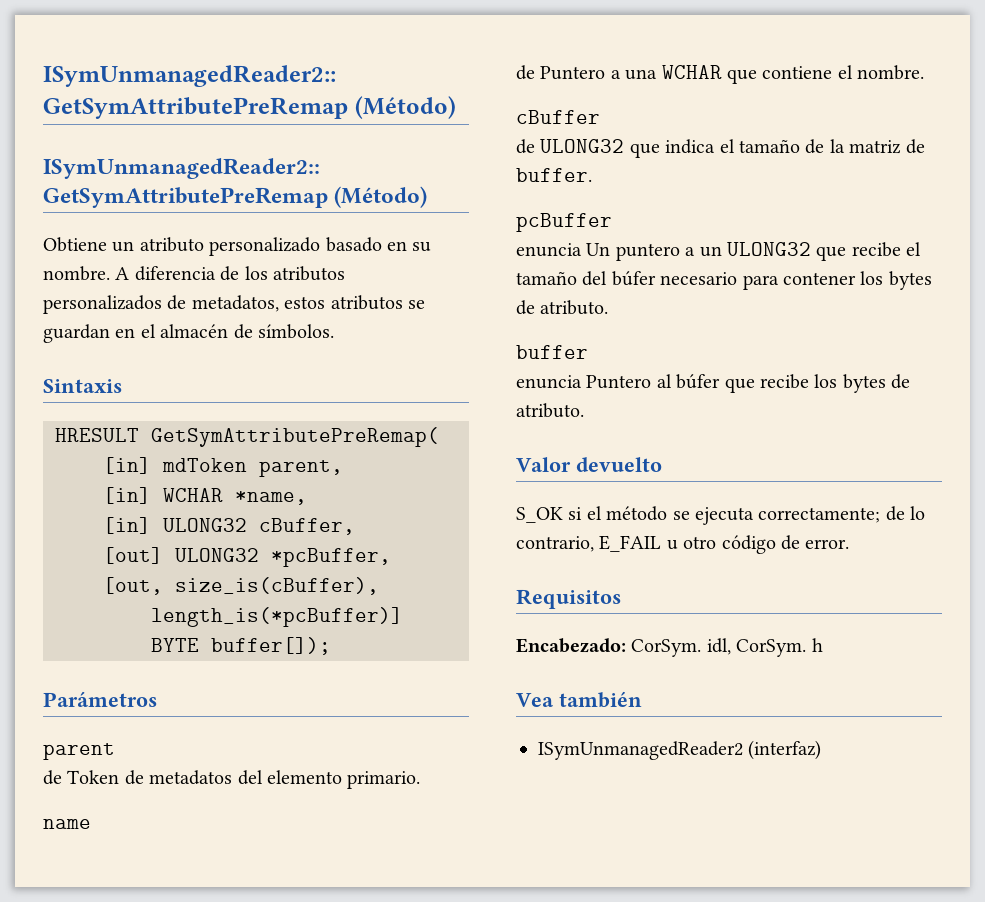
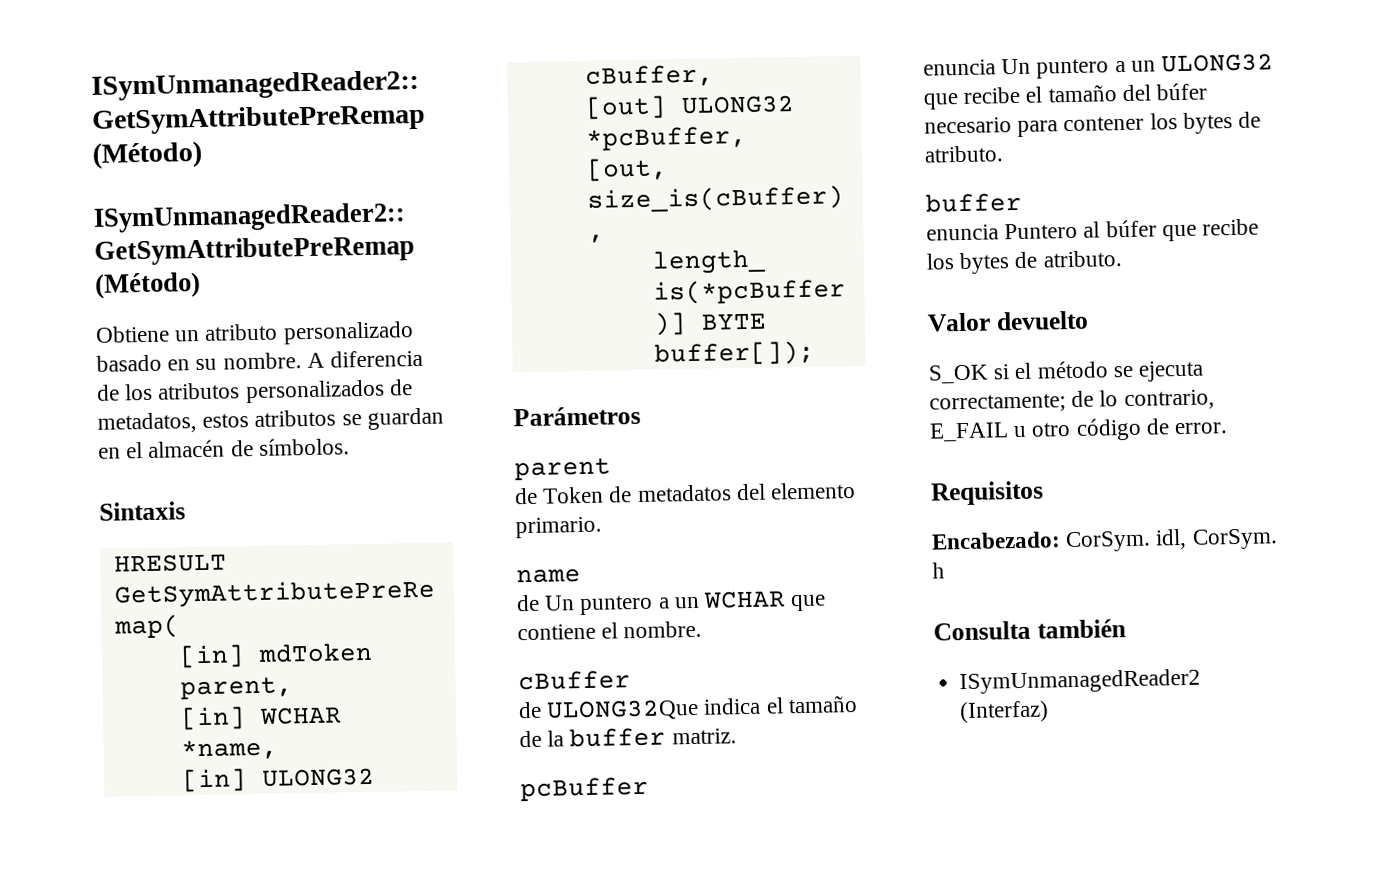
[540,66,658,80] Puntero a una -> [544,594,700,616] Un puntero a un
[540,139,660,158] ULONG32 que -> [546,698,700,722] ULONG32Que
[849,139,925,154] [516,168,592,182] matriz de buffer. -> [569,727,737,748] buffer matriz.
[516,693,554,707] Vea -> [933,620,1031,641] Consulta
[748,740,822,760] (interfaz) -> [959,700,1050,724] (Interfaz)

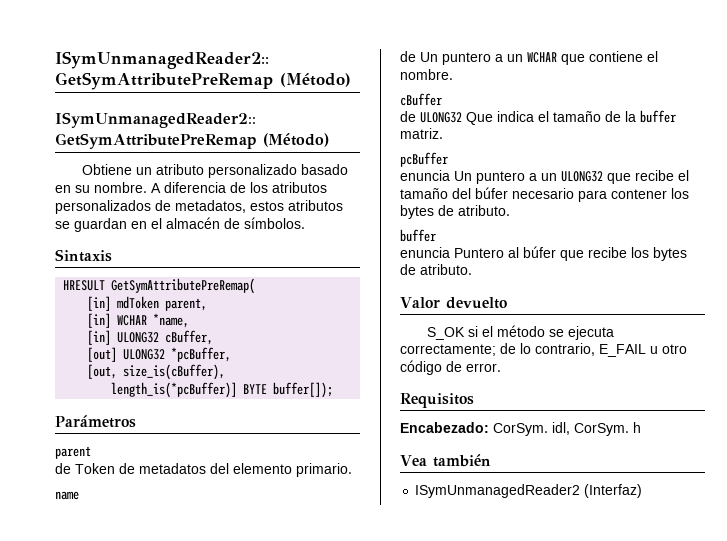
[546,698,700,722] ULONG32Que -> [420,112,493,125] ULONG32 Que
[933,620,1031,641] Consulta -> [400,455,427,466] Vea

